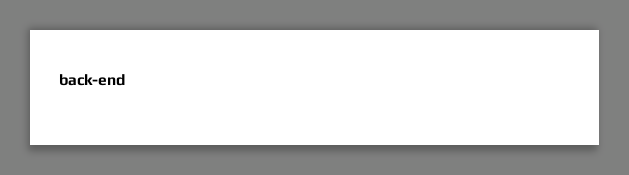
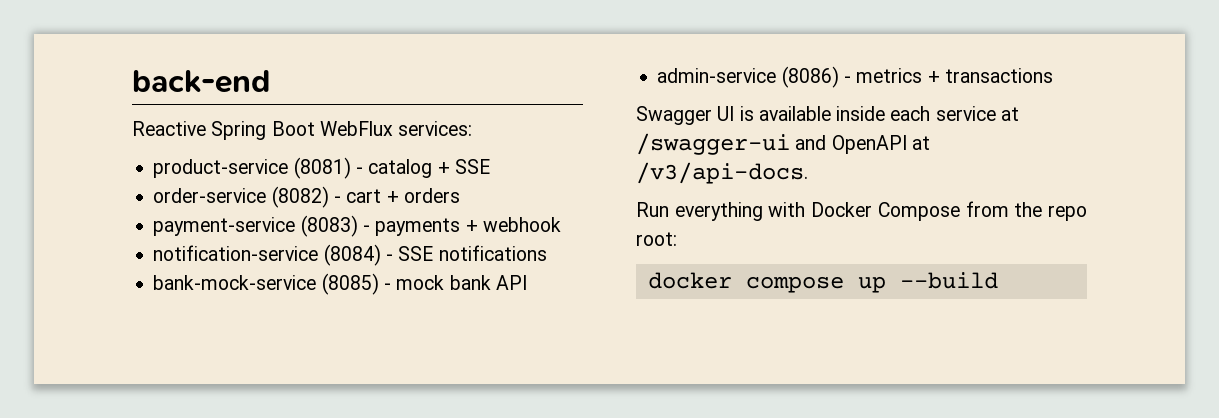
(125, 80) none -> [132,121,473,140] [153,157,490,179] [153,186,460,208] [153,215,561,237] [153,244,547,266] [153,273,527,295] [657,66,1053,88] [636,106,1019,125] [636,133,930,155] [636,162,808,184] [636,201,1087,221] [636,232,677,246] [647,272,998,293] // Reactive Spring Boot WebFlux services: // product-service (8081) - catalog + SSE // order-service (8082) - cart + orders // payment-service (8083) - payments + webhook // notification-service (8084) - SSE notifications // bank-mock-service (8085) - mock bank API // admin-service (8086) - metrics + transactions // Swagger UI is available inside each service at /swagger-ui and OpenAPI at /v3/api-docs. // Run everything with Docker Compose from the repo root: // docker compose up --build

